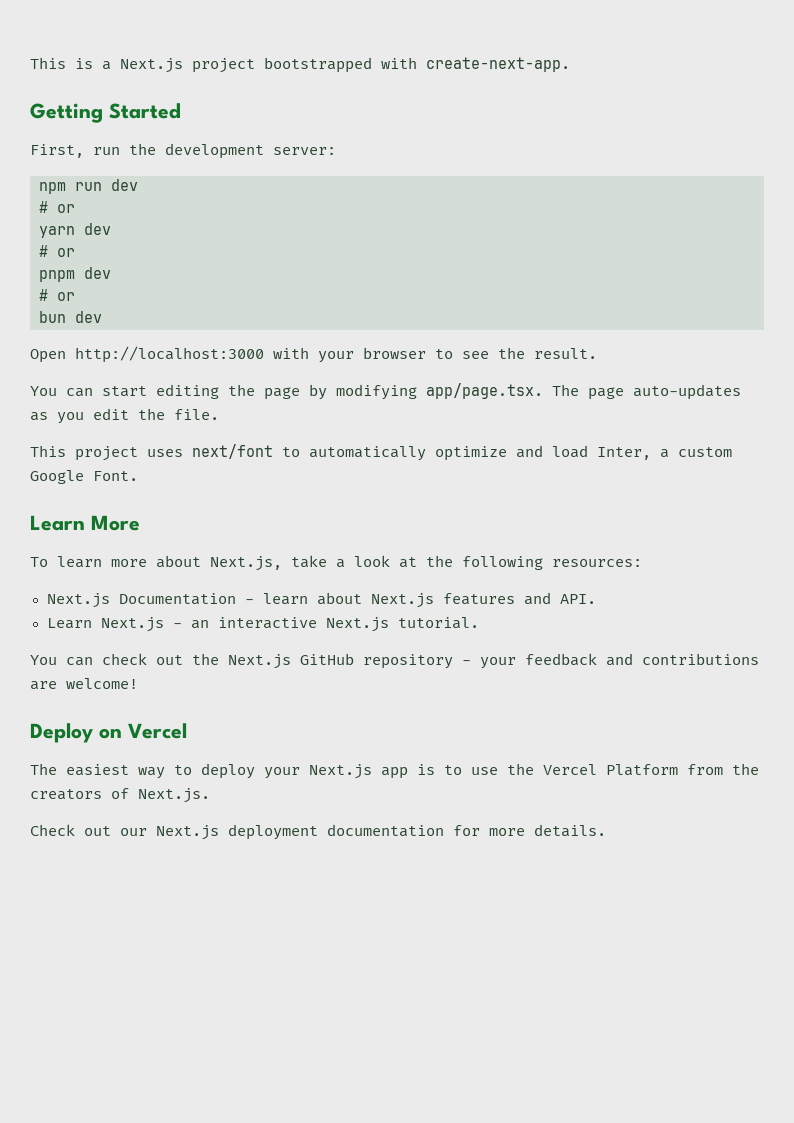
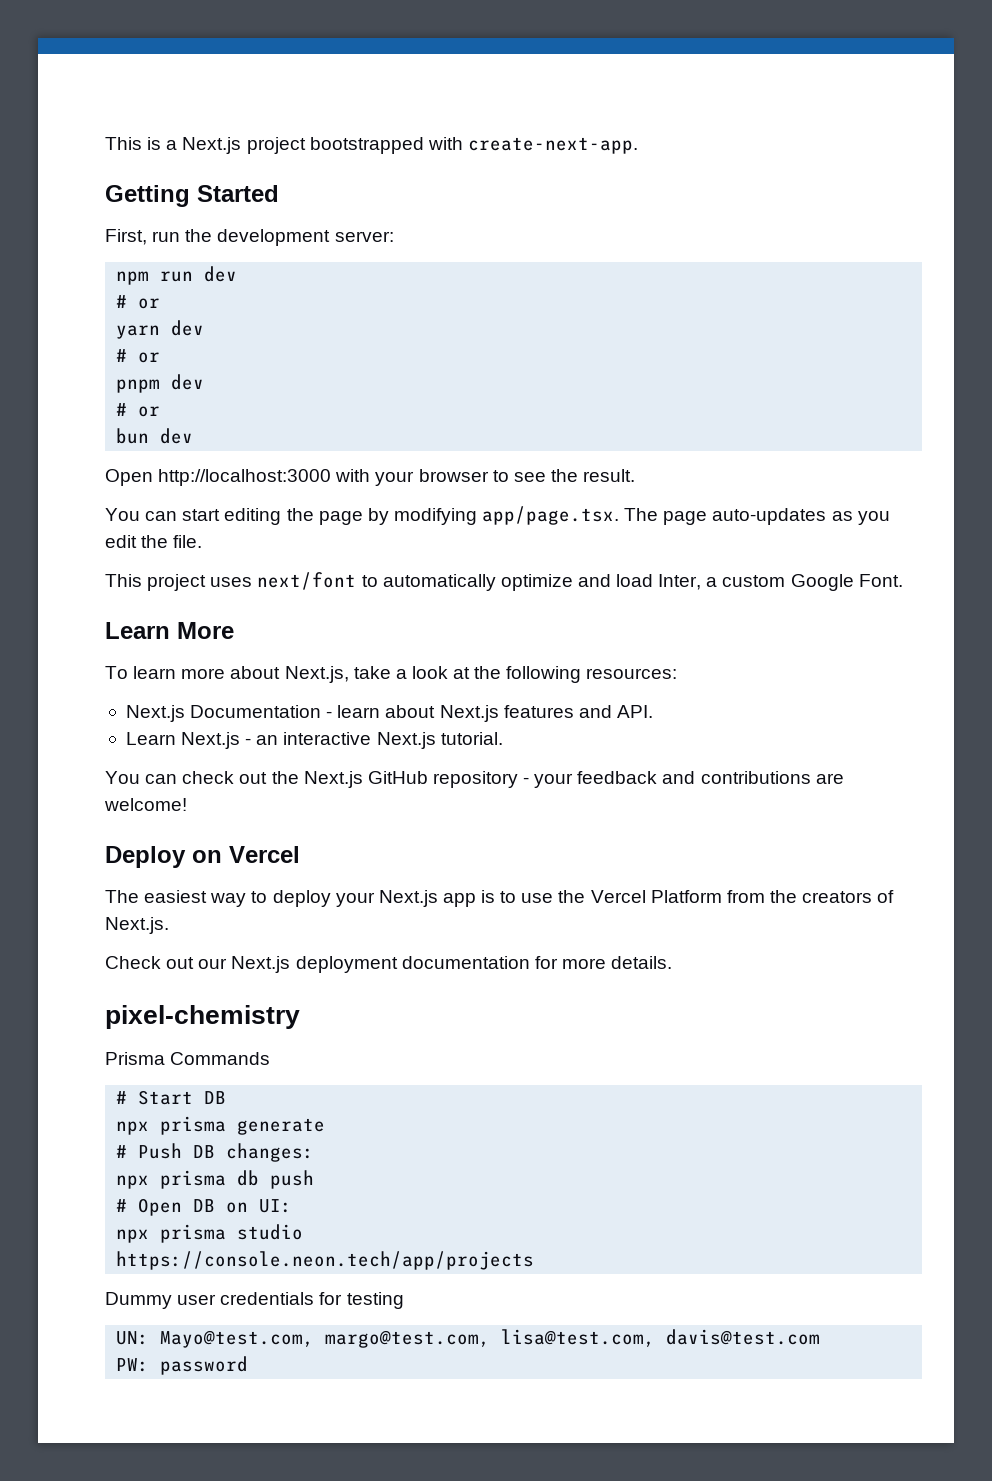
(606, 830) none -> [105,1005,300,1029] [105,1052,271,1065] [116,1090,227,1105] [116,1116,326,1135] [116,1143,315,1162] [116,1170,315,1189] [116,1198,293,1216] [116,1224,304,1243] [116,1251,535,1270] [105,1292,404,1309] [116,1329,821,1348] [116,1356,249,1375] // pixel-chemistry // Prisma Commands // # Start DB // npx prisma generate // # Push DB changes: // npx prisma db push // # Open DB on UI: // npx prisma studio // https://console.neon.tech/app/projects // Dummy user credentials for testing // UN: Mayo@test.com, margo@test.com, lisa@test.com, davis@test.com // PW: password

